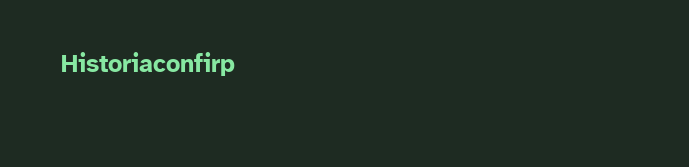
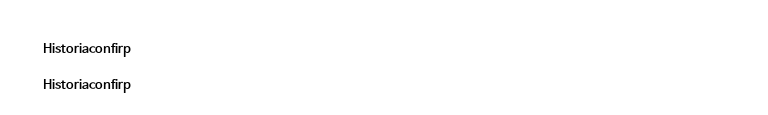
[61,52,235,76] Historiaconfirp -> [43,43,131,57] [43,79,131,93] Historiaconfirp // Historiaconfirp

